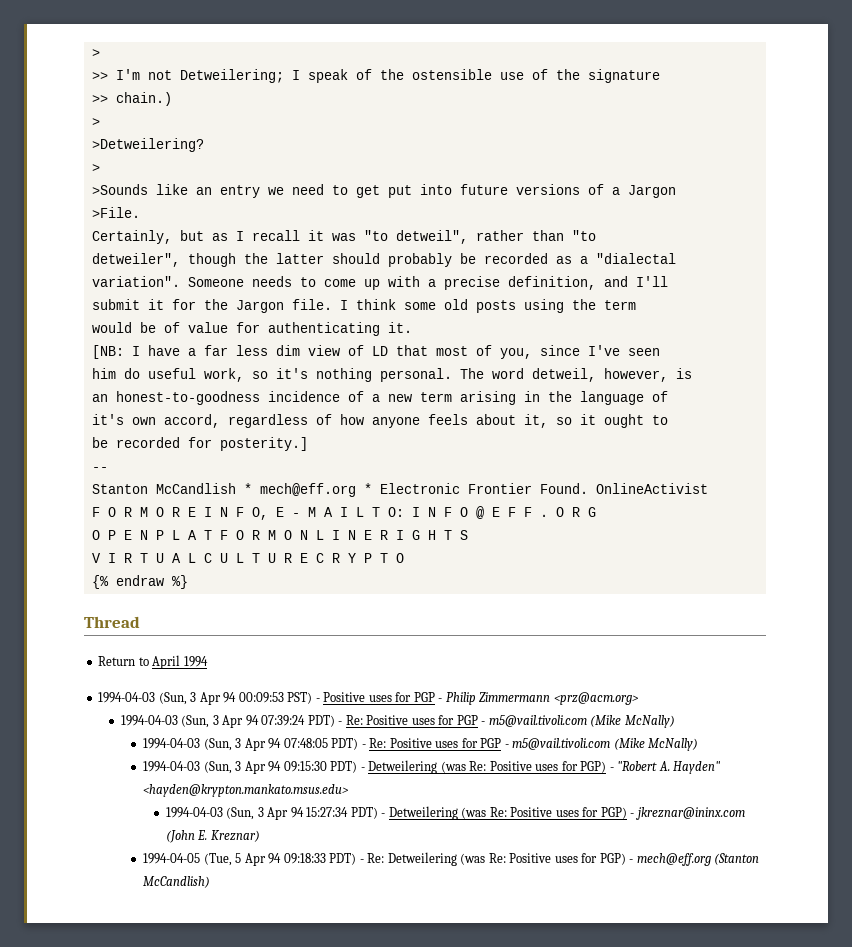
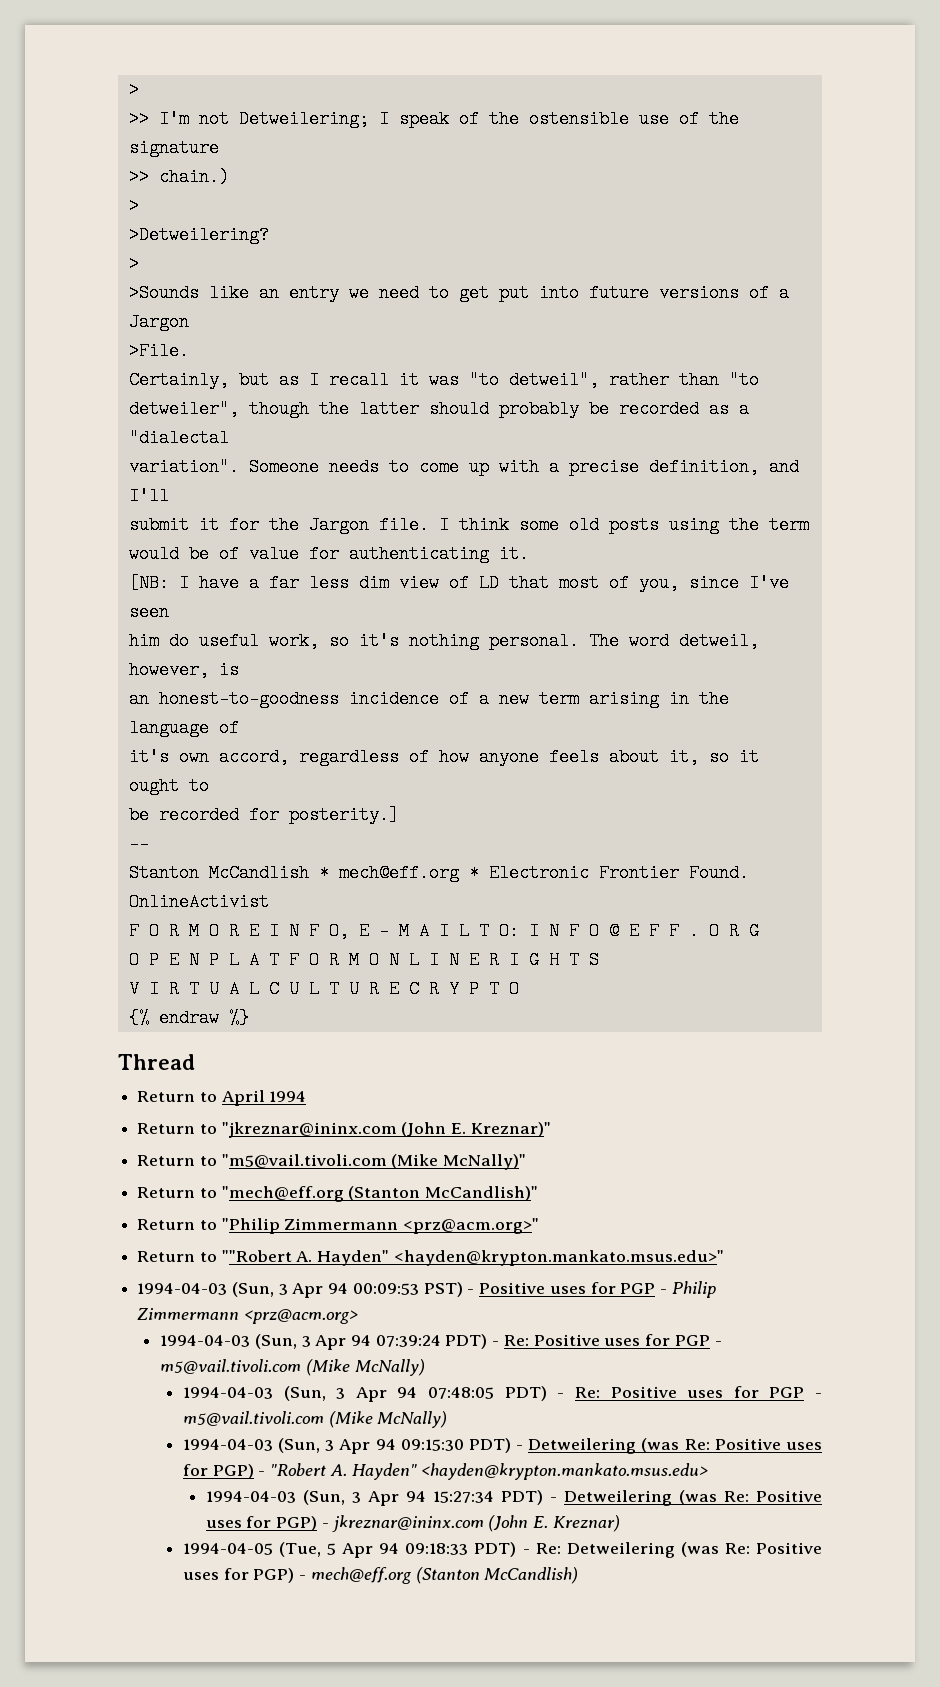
(208, 661) none -> [137,1122,551,1138] [137,1154,527,1170] [137,1186,539,1202] [137,1218,540,1234] [137,1250,724,1266] // Return to "jkreznar@ininx.com (John E. Kreznar)" // Return to "m5@vail.tivoli.com (Mike McNally)" // Return to "mech@eff.org (Stanton McCandlish)" // Return to "Philip Zimmermann <prz@acm.org>" // Return to ""Robert A. Hayden" <hayden@krypton.mankato.msus.edu>"

